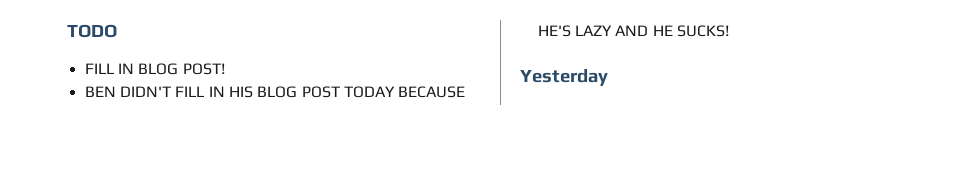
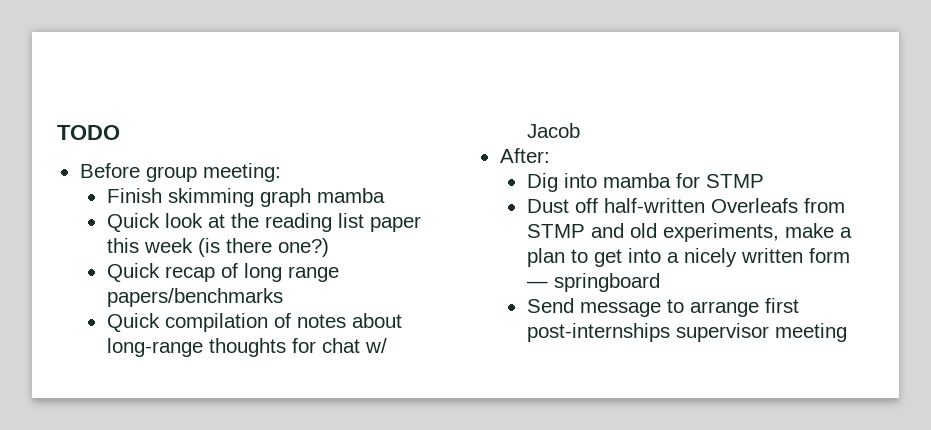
[84,63,225,75] [84,86,466,98] [537,25,729,37] [520,69,608,86] FILL IN BLOG POST! // BEN DIDN'T FILL IN HIS BLOG POST TODAY BECAUSE HE'S LAZY AND HE SUCKS! // Yesterday -> [79,163,281,182] [106,188,385,207] [106,213,421,232] [106,238,329,257] [106,263,339,282] [106,288,283,307] [106,313,402,332] [106,338,387,357] [526,123,580,138] [499,148,550,163] [526,173,764,192] [526,198,845,213] [526,223,852,242] [526,248,850,267] [526,273,660,292] [526,298,799,317] [526,323,847,342] Before group meeting: // Finish skimming graph mamba // Quick look at the reading list paper this week (is there one?) // Quick recap of long range papers/benchmarks // Quick compilation of notes about long-range thoughts for chat w/ Jacob // After: // Dig into mamba for STMP // Dust off half-written Overleafs from STMP and old experiments, make a plan to get into a nicely written form — springboard // Send message to arrange first post-internships supervisor meeting

